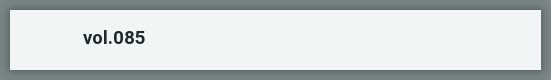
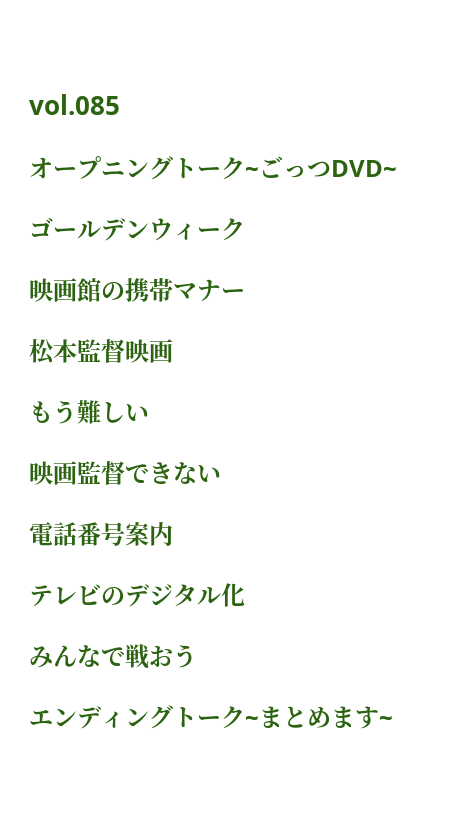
(146, 37) none -> [29,156,397,180] [29,217,245,241] [29,278,245,302] [29,339,173,365] [29,400,149,424] [29,461,221,485] [29,522,173,546] [29,583,245,607] [29,644,197,669] [29,705,393,729] // オープニングトーク~ごっつDVD~ // ゴールデンウィーク // 映画館の携帯マナー // 松本監督映画 // もう難しい // 映画監督できない // 電話番号案内 // テレビのデジタル化 // みんなで戦おう // エンディングトーク~まとめます~

